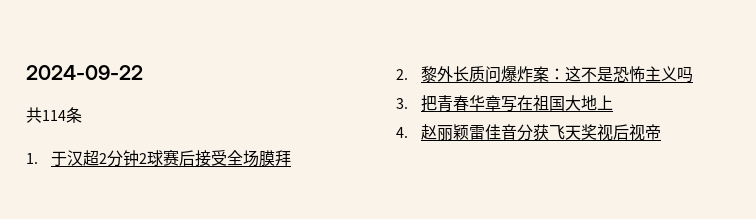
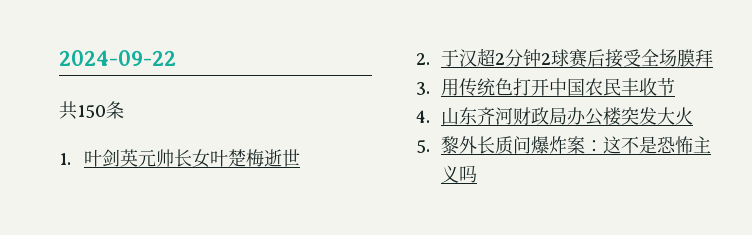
[42,110,66,121] 114 -> [77,105,106,118] 150
(38, 158) none -> [84,149,301,168] [416,53,430,65] 叶剑英元帅长女叶楚梅逝世 // 2.
[396,69,408,80] 2. -> [416,78,676,97] [416,107,694,126] [416,140,430,153] 3.用传统色打开中国农民丰收节 // 4.山东齐河财政局办公楼突发大火 // 5.
[396,95,614,112] [396,124,662,141] // 3.把青春华章写在祖国大地上 // 4.赵丽颖雷佳音分获飞天奖视后视帝 -> (478, 174) none

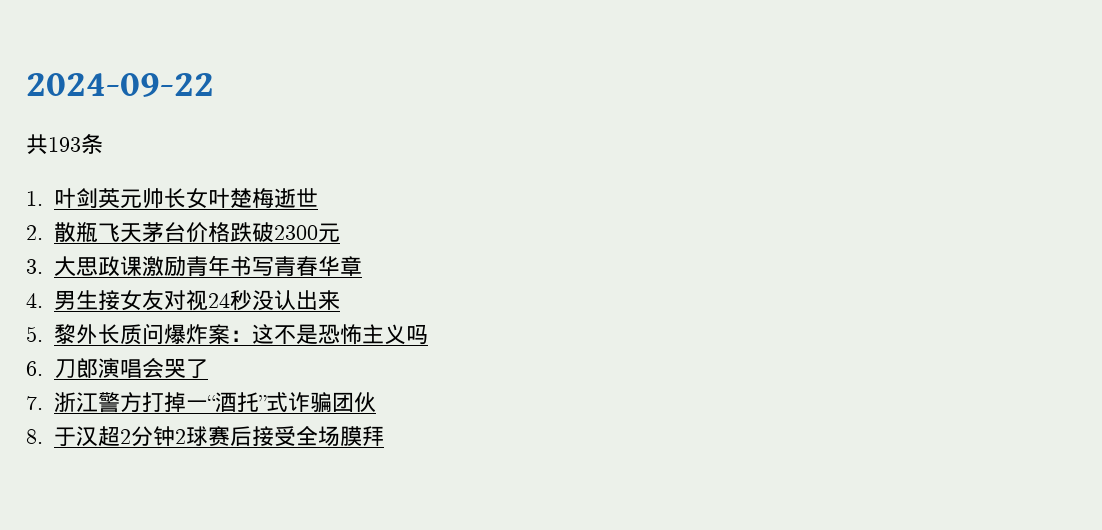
[77,105,106,118] 150 -> [48,137,81,152] 193
[441,48,714,68] [416,78,676,97] [416,107,694,126] 于汉超2分钟2球赛后接受全场膜拜 // 3.用传统色打开中国农民丰收节 // 4.山东齐河财政局办公楼突发大火 -> [53,222,340,243] [26,255,362,277] [26,290,340,311] 散瓶飞天茅台价格跌破2300元 // 3.大思政课激励青年书写青春华章 // 4.男生接女友对视24秒没认出来
(478, 174) none -> [26,358,208,379] [26,392,376,413] [26,426,384,447] // 6.刀郎演唱会哭了 // 7.浙江警方打掉一“酒托”式诈骗团伙 // 8.于汉超2分钟2球赛后接受全场膜拜

